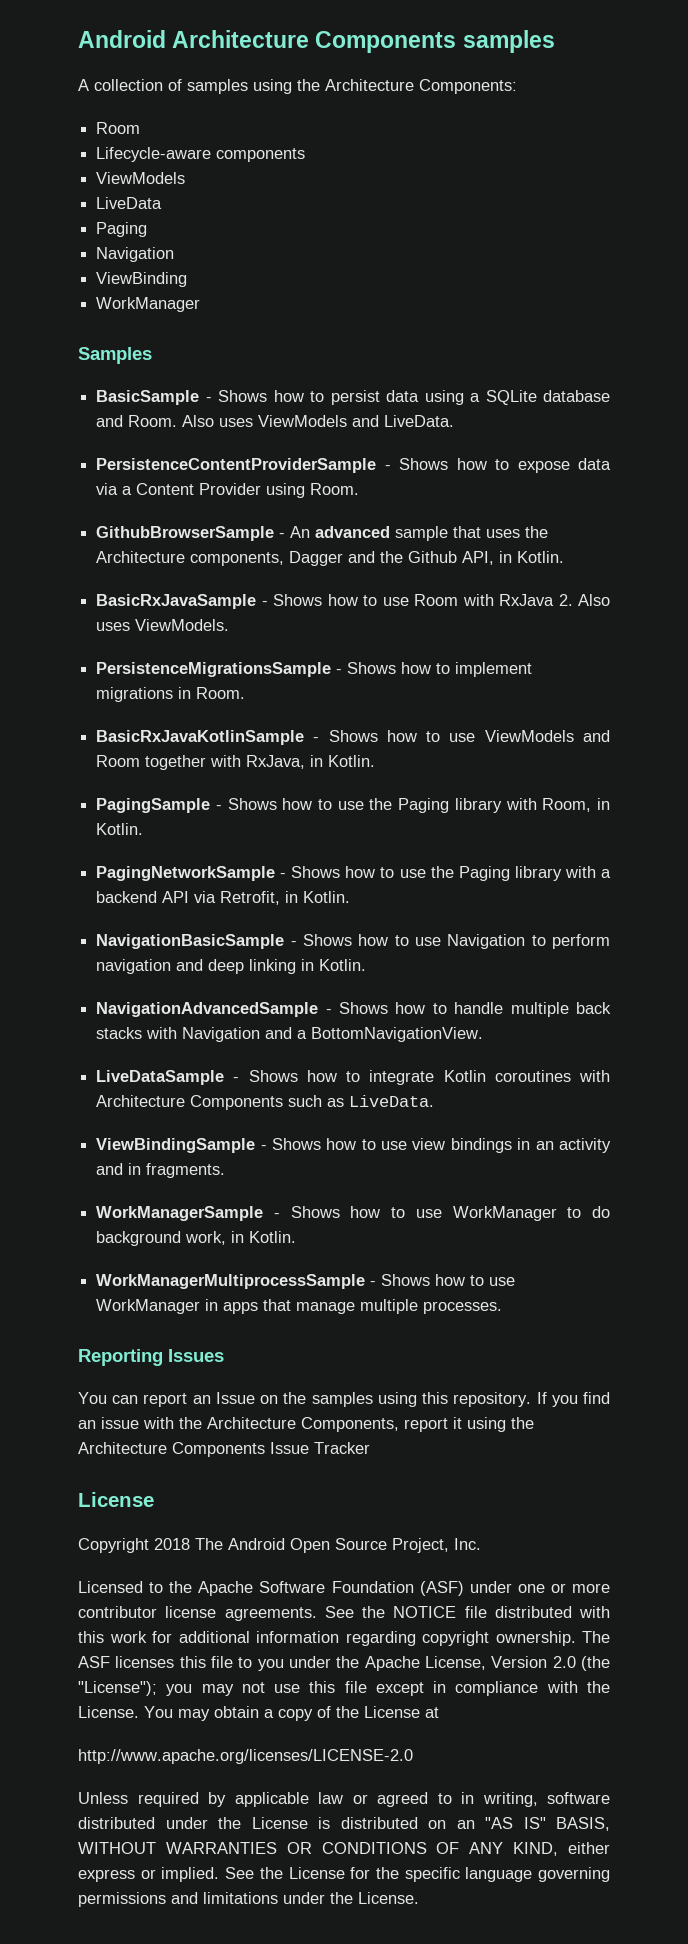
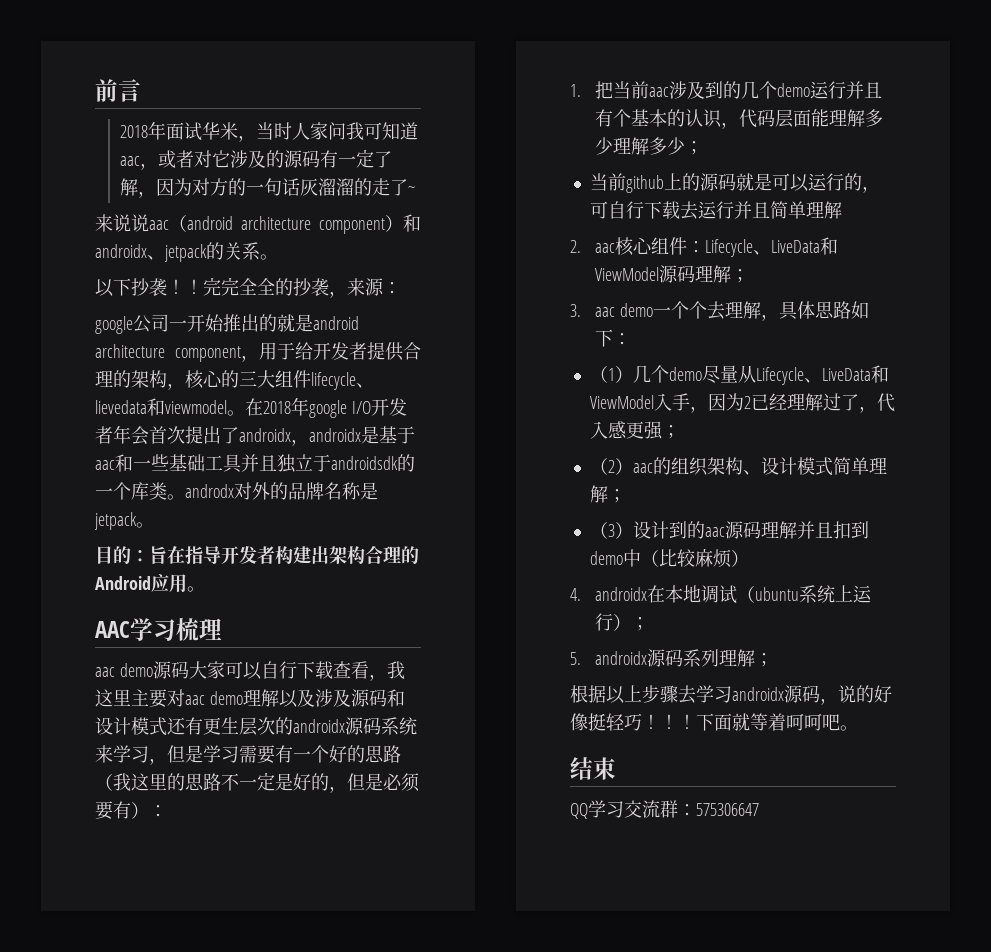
[78,30,555,53] [78,79,517,94] [96,122,141,134] [96,147,306,162] [96,172,186,184] [96,197,163,209] [96,222,148,237] [96,247,175,262] [96,272,188,287] [96,297,201,312] [78,347,152,364] [96,390,611,405] [96,415,455,427] [96,458,612,473] [96,483,360,498] [96,526,549,541] [96,551,565,566] [96,594,611,609] [96,619,230,631] [96,662,533,677] [96,687,246,702] [96,730,611,745] [96,755,376,770] [96,798,610,813] [96,823,144,835] [96,866,611,881] [96,891,351,905] [96,934,610,949] [96,959,367,974] [96,1002,611,1017] [96,1027,484,1042] [96,1070,610,1085] [96,1095,435,1110] [96,1138,611,1153] [96,1163,226,1178] [96,1206,610,1221] [96,1231,297,1246] [96,1274,516,1289] [96,1299,503,1314] [78,1349,224,1366] [78,1392,610,1407] [78,1417,534,1432] [78,1442,370,1457] [78,1492,154,1507] [78,1538,481,1553] [78,1581,611,1596] [78,1606,610,1621] [78,1631,610,1646] [78,1656,610,1671] [78,1681,610,1696] [78,1706,439,1721] [78,1749,413,1764] [78,1792,610,1807] [78,1817,610,1831] [78,1842,610,1856] [78,1867,610,1882] [78,1892,419,1907] Android Architecture Components samples // A collection of samples using the Architecture Components: // Room // Lifecycle-aware components // ViewModels // LiveData // Paging // Navigation // ViewBinding // WorkManager // Samples // BasicSample - Shows how to persist data using a SQLite database and Room. Also uses ViewModels and LiveData. // PersistenceContentProviderSample - Shows how to expose data via a Content Provider using Room. // GithubBrowserSample - An advanced sample that uses the Architecture components, Dagger and the Github API, in Kotlin. // BasicRxJavaSample - Shows how to use Room with RxJava 2. Also uses ViewModels. // PersistenceMigrationsSample - Shows how to implement migrations in Room. // BasicRxJavaKotlinSample - Shows how to use ViewModels and Room together with RxJava, in Kotlin. // PagingSample - Shows how to use the Paging library with Room, in Kotlin. // PagingNetworkSample - Shows how to use the Paging library with a backend API via Retrofit, in Kotlin. // NavigationBasicSample - Shows how to use Navigation to perform navigation and deep linking in Kotlin. // NavigationAdvancedSample - Shows how to handle multiple back stacks with Navigation and a BottomNavigationView. // LiveDataSample - Shows how to integrate Kotlin coroutines with Architecture Components such as LiveData. // ViewBindingSample - Shows how to use view bindings in an activity and in fragments. // WorkManagerSample - Shows how to use WorkManager to do background work, in Kotlin. // WorkManagerMultiprocessSample - Shows how to use WorkManager in apps that manage multiple processes. // Reporting Issues // You can report an Issue on the samples using this repository. If you find an issue with the Architecture Components, report it using the Architecture Components Issue Tracker // License // Copyright 2018 The Android Open Source Project, Inc. // Licensed to the Apache Software Foundation (ASF) under one or more contributor license agreements. See the NOTICE file distributed with this work for additional information regarding copyright ownership. The ASF licenses this file to you under the Apache License, Version 2.0 (the "License"); you may not use this file except in compliance with the License. You may obtain a copy of the License at // http://www.apache.org/licenses/LICENSE-2.0 // Unless required by applicable law or agreed to in writing, software distributed under the License is distributed on an "AS IS" BASIS, WITHOUT WARRANTIES OR CONDITIONS OF ANY KIND, either express or implied. See the License for the specific language governing permissions and limitations under the License. -> [95,79,141,102] [120,121,419,142] [120,149,393,170] [120,178,416,198] [95,214,421,234] [95,242,278,262] [95,277,401,298] [95,314,359,334] [95,342,421,362] [95,370,374,390] [95,397,407,418] [95,425,415,446] [95,454,415,473] [95,482,378,500] [94,512,154,530] [95,546,419,564] [95,574,205,593] [95,618,222,641] [95,661,405,681] [95,689,405,708] [95,717,417,736] [95,745,401,765] [95,772,420,793] [95,801,167,820] [570,81,883,99] [595,109,884,129] [595,137,704,155] [589,173,880,193] [589,201,842,220] [570,237,839,257] [595,265,750,283] [570,301,870,321] [595,329,632,347] [589,365,889,385] [589,393,895,413] [589,421,680,440] [589,457,887,476] [589,485,626,503] [589,521,869,539] [589,548,749,568] [570,585,873,604] [595,613,650,631] [570,649,774,667] [570,685,892,705] [570,713,858,731] [570,757,616,780] [570,800,759,819] 前言 // 2018年面试华米，当时人家问我可知道aac，或者对它涉及的源码有一定了解，因为对方的一句话灰溜溜的走了~ // 来说说aac（android architecture component）和androidx、jetpack的关系。 // 以下抄袭！！完完全全的抄袭，来源： // google公司一开始推出的就是android architecture component，用于给开发者提供合理的架构，核心的三大组件lifecycle、lievedata和viewmodel。在2018年google I/O开发者年会首次提出了androidx，androidx是基于aac和一些基础工具并且独立于androidsdk的一个库类。androdx对外的品牌名称是jetpack。 // 目的：旨在指导开发者构建出架构合理的Android应用。 // AAC学习梳理 // aac demo源码大家可以自行下载查看，我这里主要对aac demo理解以及涉及源码和设计模式还有更生层次的androidx源码系统来学习，但是学习需要有一个好的思路（我这里的思路不一定是好的，但是必须要有）： // 1.把当前aac涉及到的几个demo运行并且有个基本的认识，代码层面能理解多少理解多少； // 当前github上的源码就是可以运行的，可自行下载去运行并且简单理解 // 2. aac核心组件：Lifecycle、LiveData和ViewModel源码理解； // 3. aac demo一个个去理解，具体思路如下： // （1）几个demo尽量从Lifecycle、LiveData和ViewModel入手，因为2已经理解过了，代入感更强； // （2）aac的组织架构、设计模式简单理解； // （3）设计到的aac源码理解并且扣到demo中（比较麻烦） // 4. androidx在本地调试（ubuntu系统上运行）； // 5. androidx源码系列理解； // 根据以上步骤去学习androidx源码，说的好像挺轻巧！！！下面就等着呵呵吧。 // 结束 // QQ学习交流群：575306647

